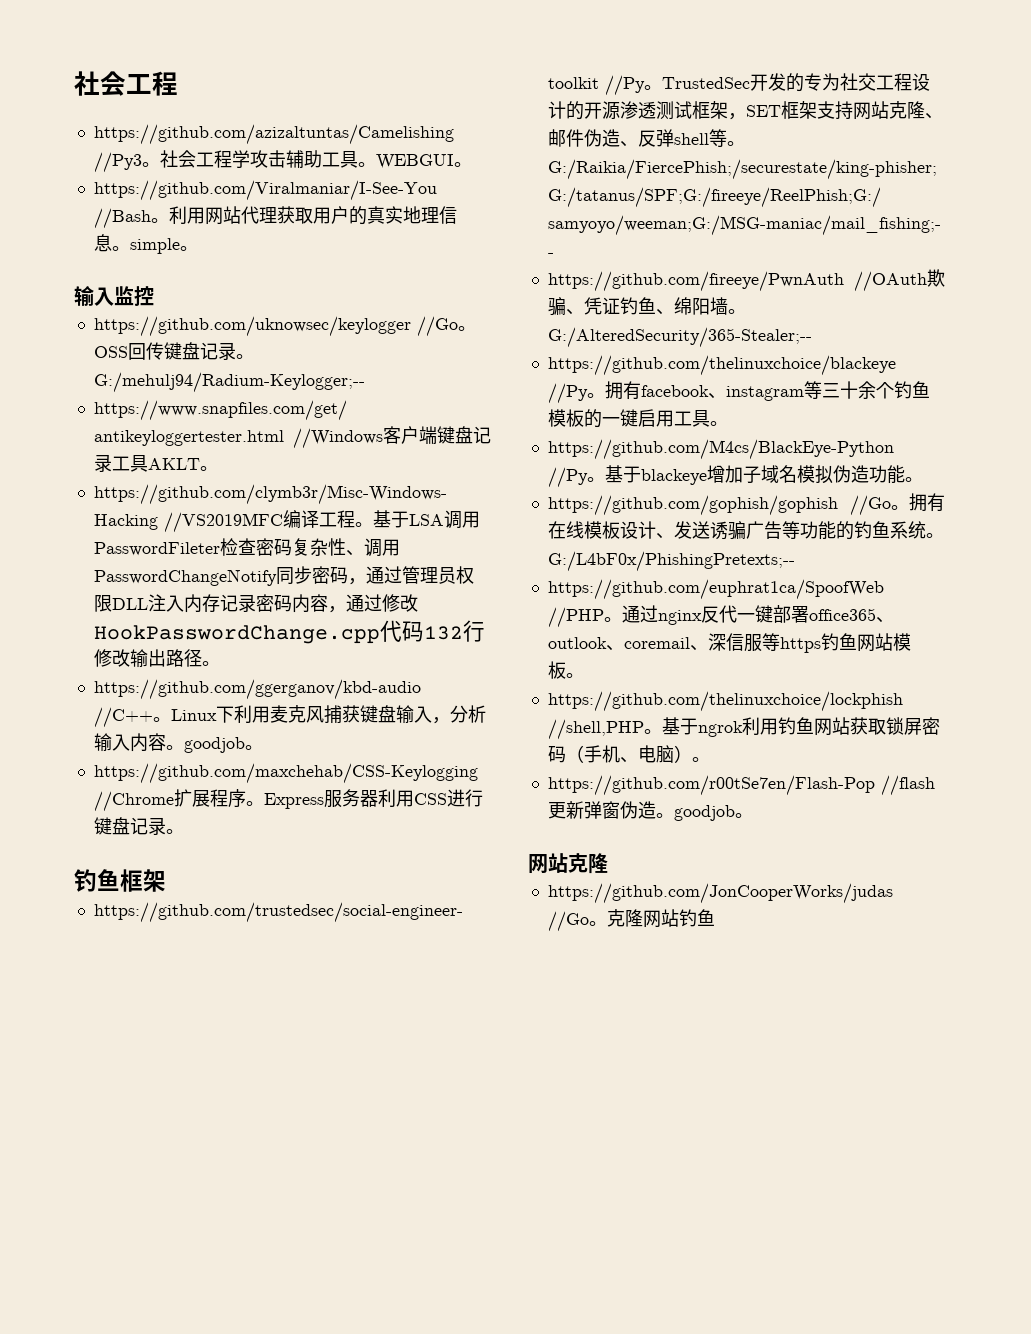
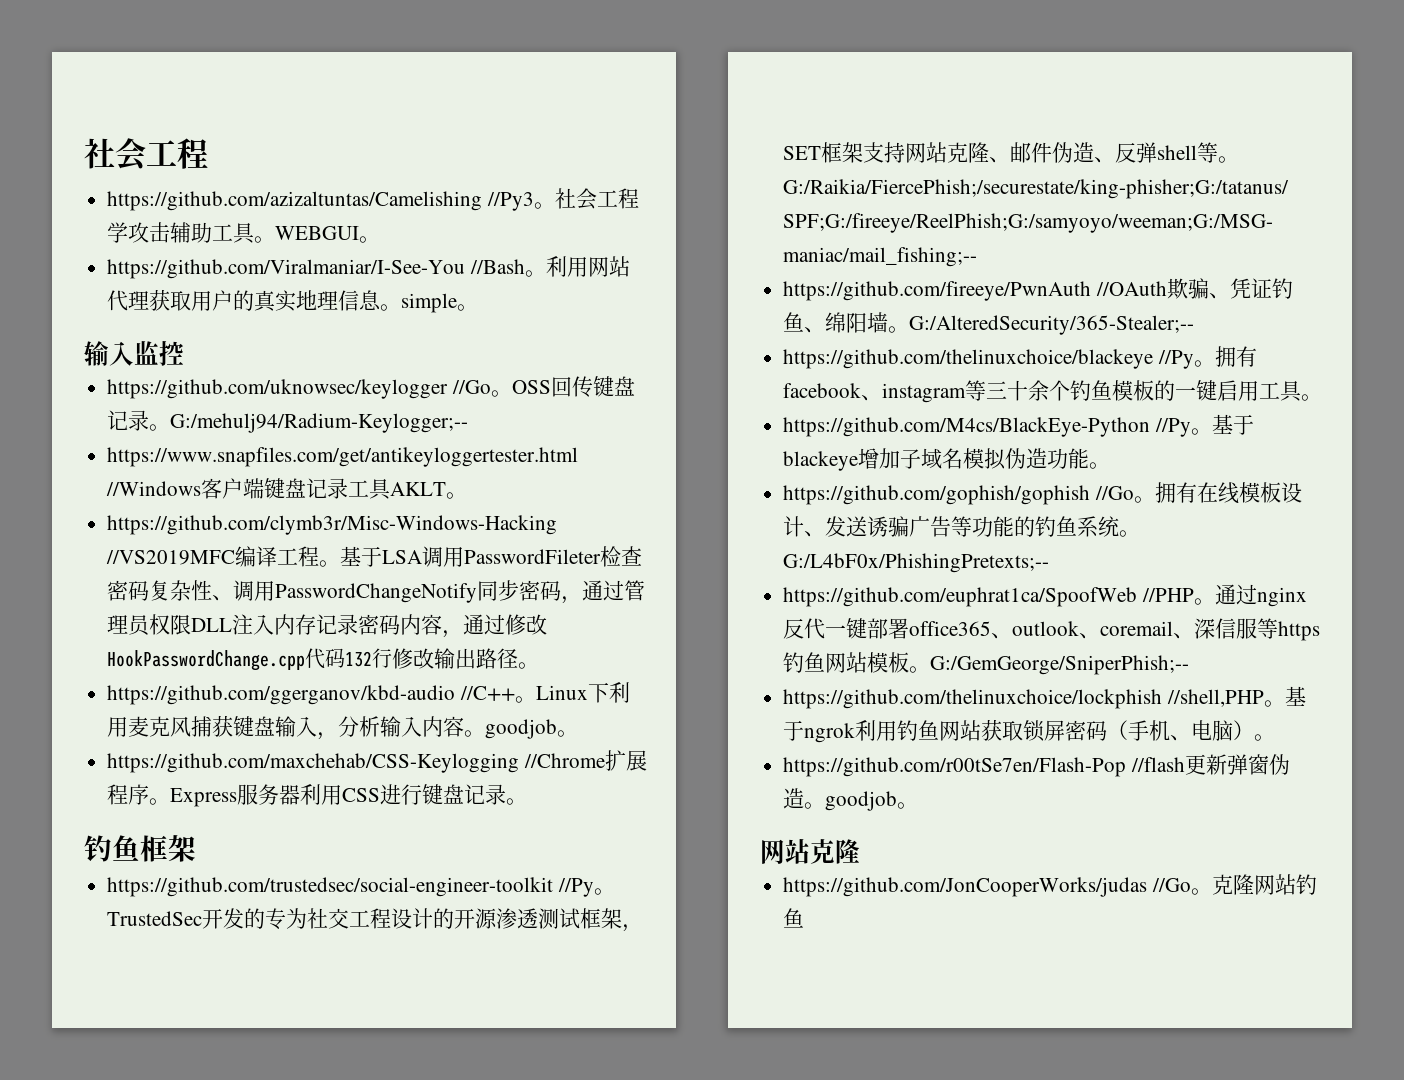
(584, 675) none -> [930,655,1190,675] G:/GemGeorge/SniperPhish;--

